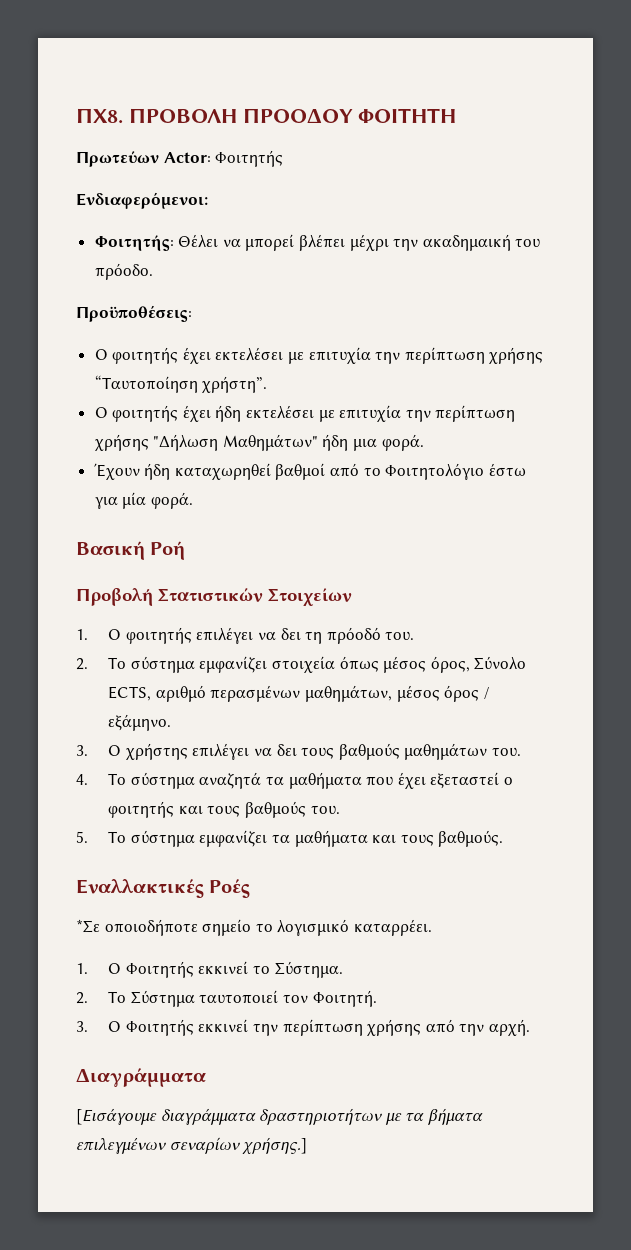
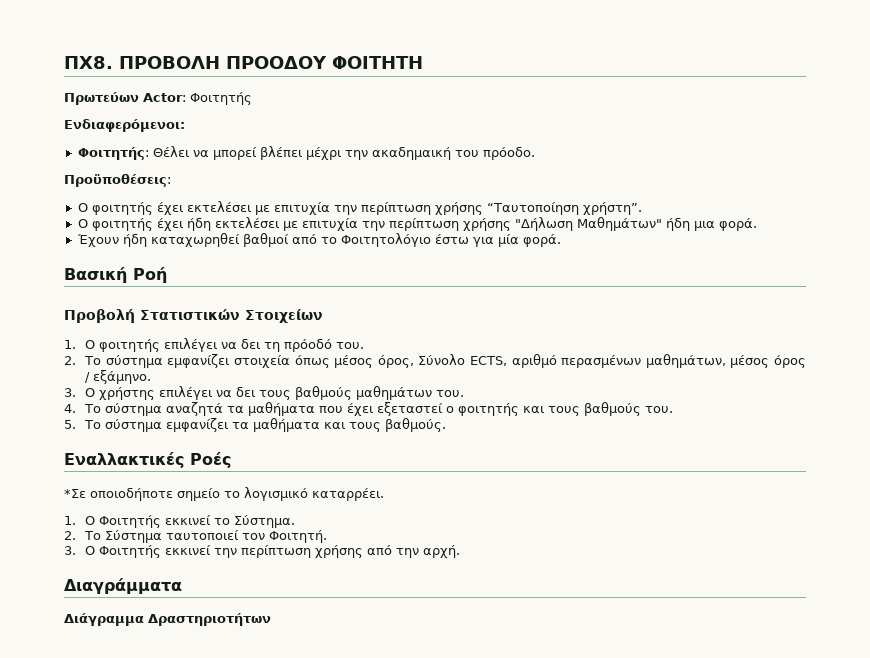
[76,1108,483,1125] [76,1137,308,1155] [Εισάγουμε διαγράμματα δραστηριοτήτων με τα βήματα επιλεγμένων σεναρίων χρήσης.] -> [64,613,271,626] Διάγραμμα Δραστηριοτήτων

